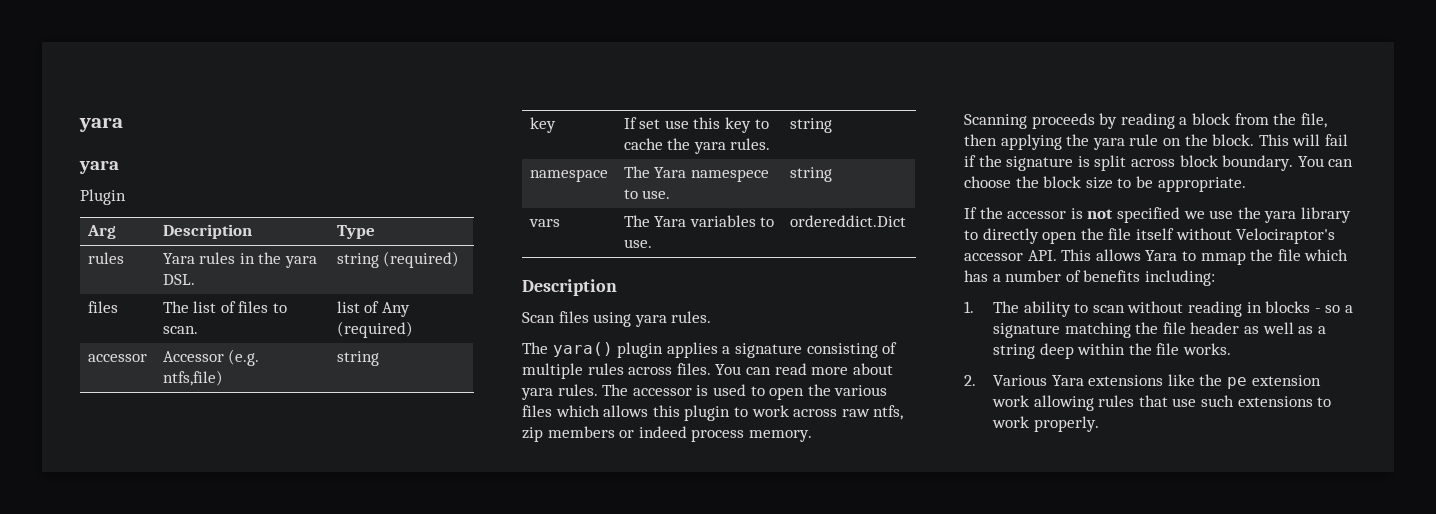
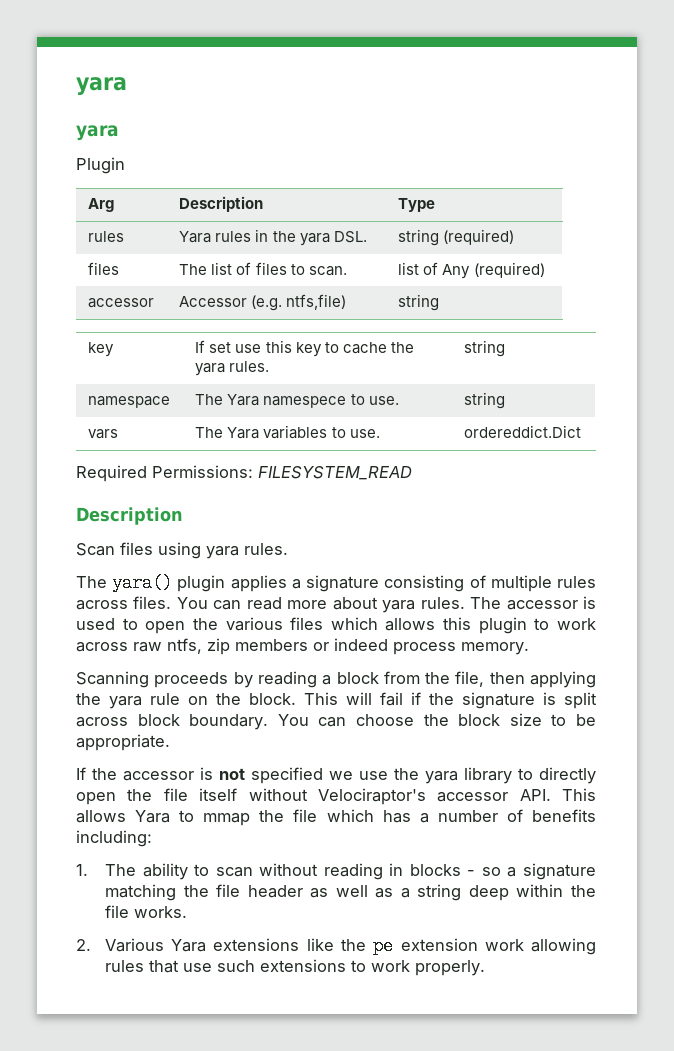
(906, 221) none -> [76,465,412,482] // Required Permissions: FILESYSTEM_READ

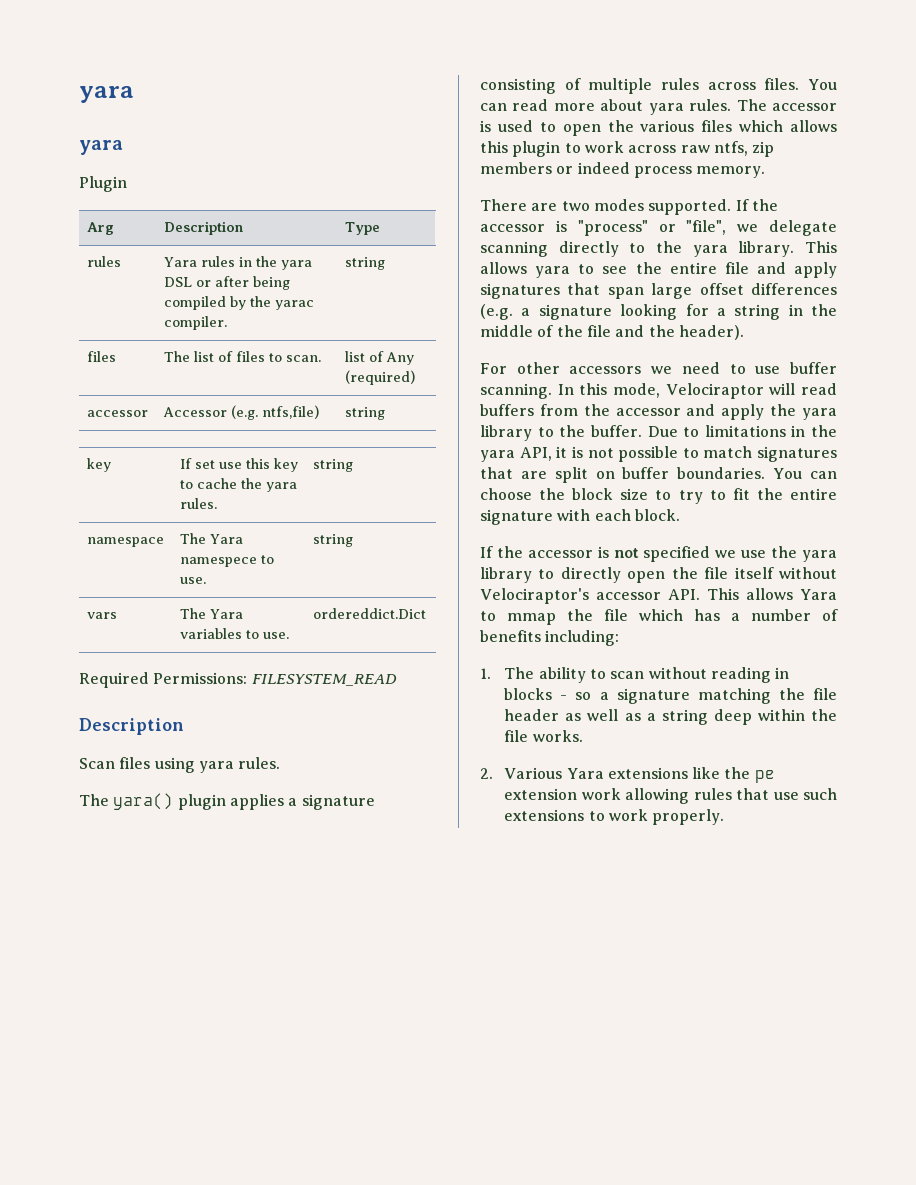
[333,231,367,243] [398,229,515,246] DSL. | string (required) -> [163,276,290,290] [163,296,314,310] [163,316,227,330] [344,257,385,270] DSL or after being compiled by the yarac compiler. | string
[76,671,597,688] [76,692,597,709] [76,714,269,730] Scanning proceeds by reading a block from the file, then applying the yara rule on the block. This will fail if the signature is split across block boundary. -> [480,199,778,215] [480,220,837,236] [480,241,837,257] [480,262,837,278] [480,283,837,299] [480,304,837,320] [480,325,744,340] [480,362,837,374] [480,383,837,399] [480,404,837,420] [480,425,837,441] [480,446,837,462] [480,467,766,483] There are two modes supported. If the accessor is "process" or "file", we delegate scanning directly to the yara library. This allows yara to see the entire file and apply signatures that span large offset differences (e.g. a signature looking for a string in the middle of the file and the header). // For other accessors we need to use buffer scanning. In this mode, Velociraptor will read buffers from the accessor and apply the yara library to the buffer. Due to limitations in the yara API, it is not possible to match signatures that are split on buffer boundaries.
[576,714,597,726] [76,734,170,751] be appropriate. -> [678,488,837,504] [480,509,680,525] try to fit the entire signature with each block.

